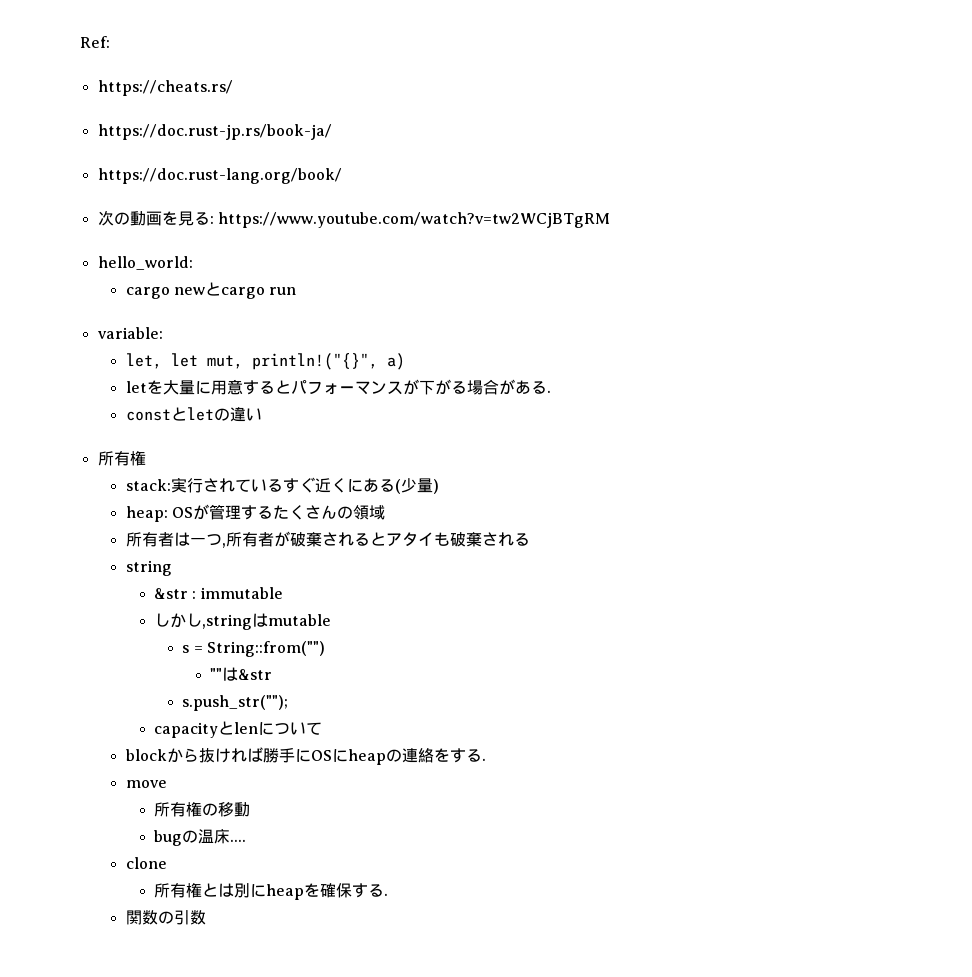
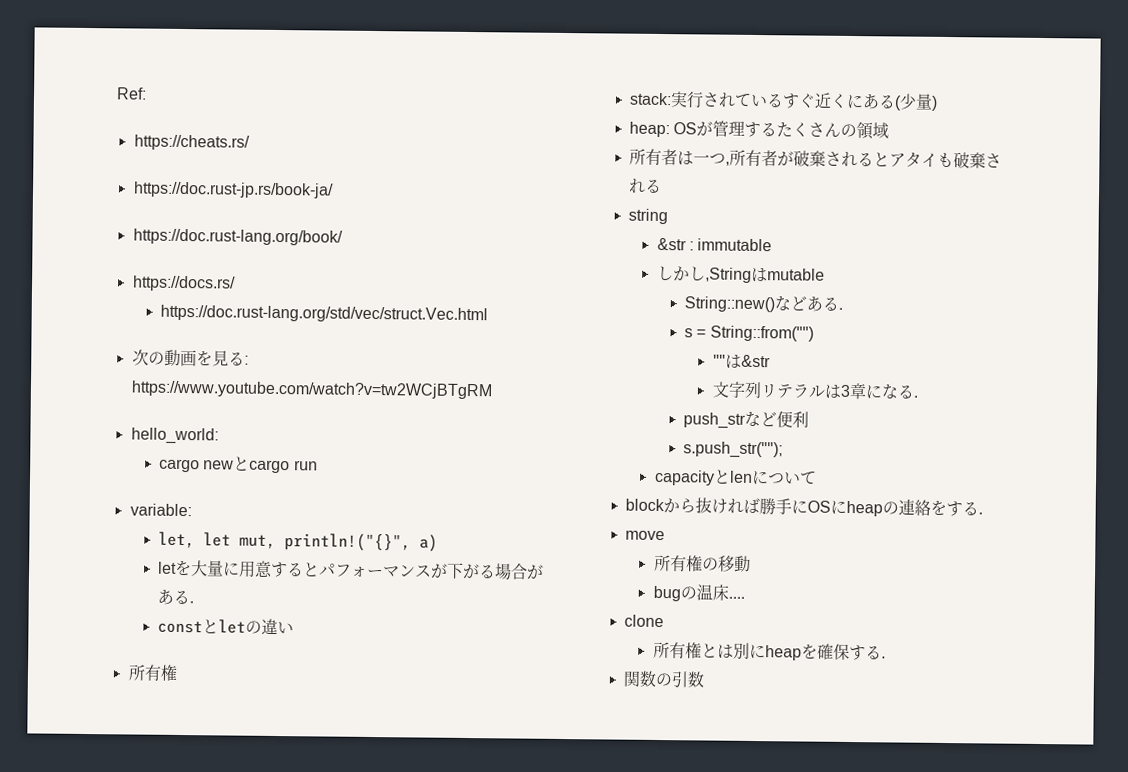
(342, 176) none -> [131,275,236,292] [160,304,489,324] // https://docs.rs/ // https://doc.rust-lang.org/std/vec/struct.Vec.html
[202,614,253,630] ,string -> [704,267,752,283] ,String
(332, 620) none -> [684,295,844,313] // String::new()などある.
(273, 674) none -> [711,381,918,400] [683,410,810,429] // 文字列リテラルは3章になる. // push_strなど便利

